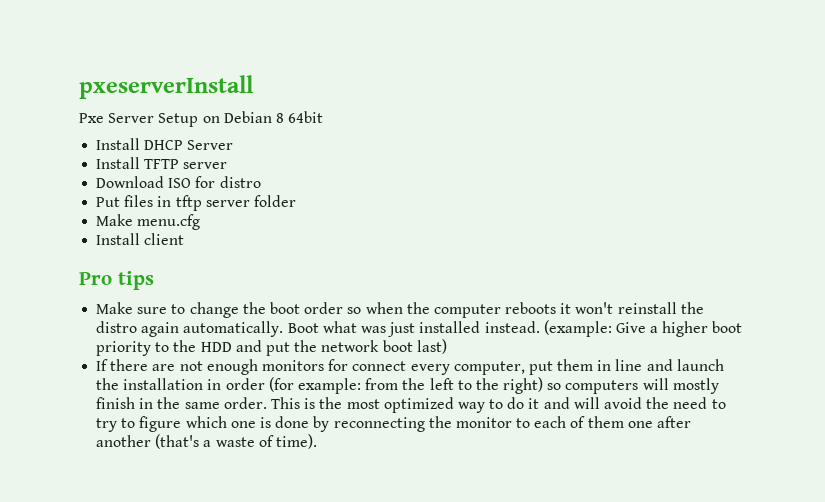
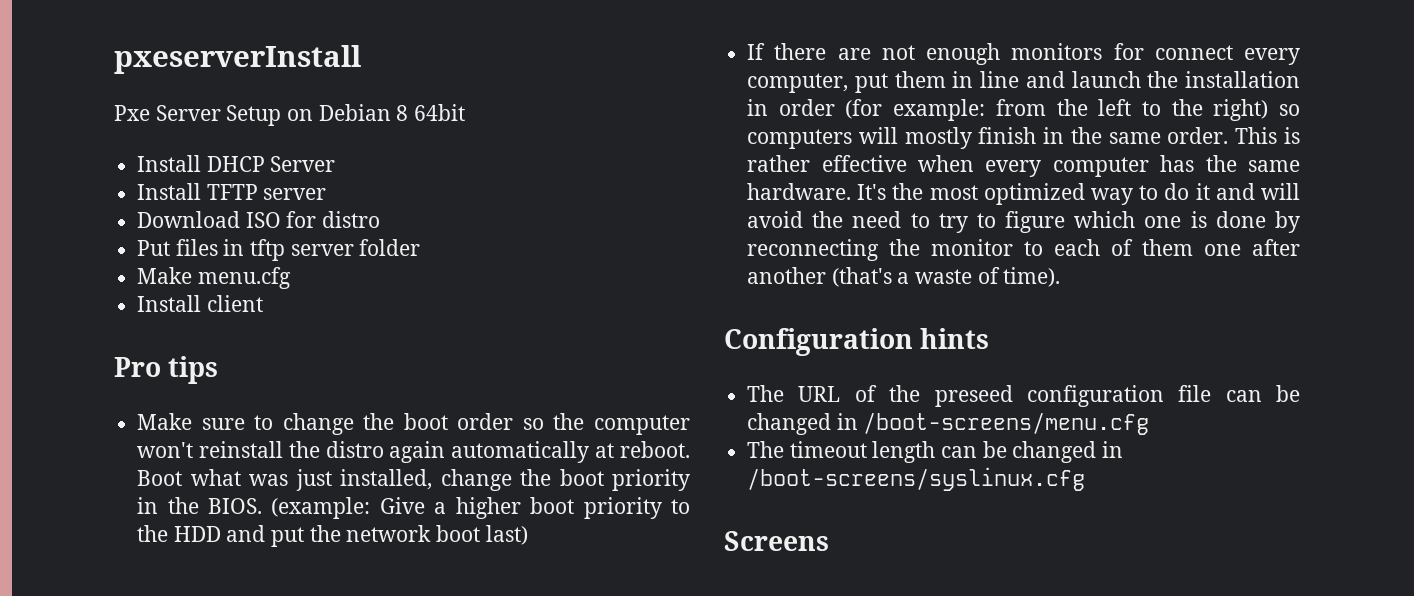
[365,302,403,314] when -> (544, 424) none
[505,302,572,314] reboots it -> (690, 425) none
[183,321,284,337] automatically. -> [451,441,690,463] automatically at reboot.
[419,321,540,333] installed instead. -> [340,469,690,491] [137,497,262,514] installed, change the boot priority in the BIOS.
(316, 403) none -> [747,155,1300,177] [747,183,887,200] rather effective when every computer has the same hardware. It's
(317, 441) none -> [724,328,990,356] [747,385,1300,407] [747,412,1150,435] [747,441,1124,463] [747,467,1086,491] [724,531,829,551] // Configuration hints // The URL of the preseed configuration file can be changed in /boot-screens/menu.cfg // The timeout length can be changed in /boot-screens/syslinux.cfg // Screens

